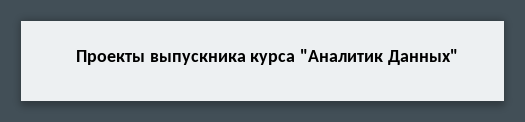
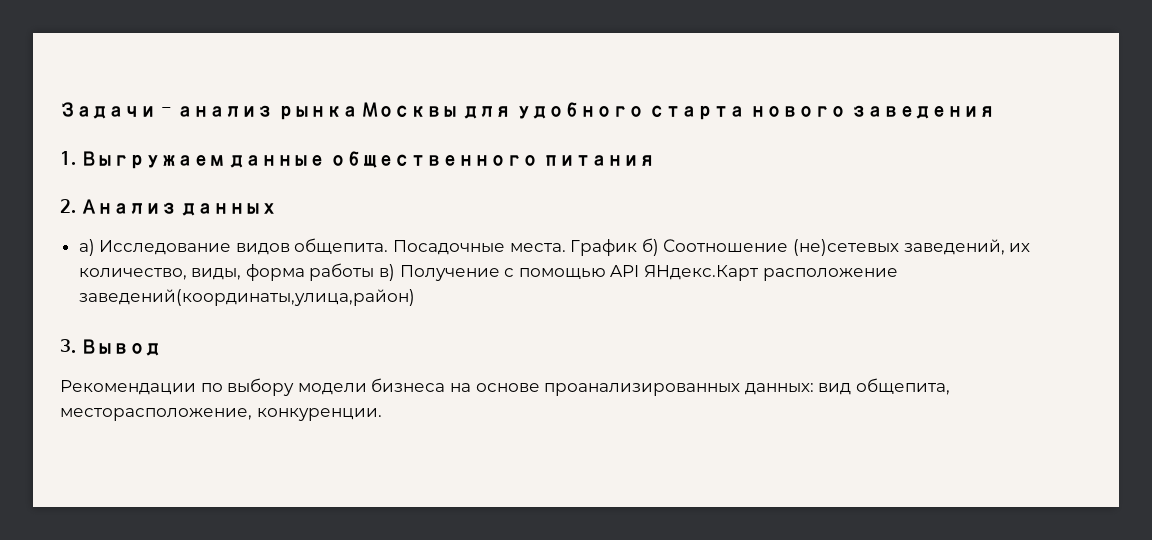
[76,49,458,65] Проекты выпускника курса "Аналитик Данных" -> [60,102,995,120] [60,151,655,169] [60,199,278,216] [78,238,1031,256] [78,263,898,281] [78,289,415,306] [60,339,161,356] [60,378,950,396] [60,408,382,421] Задачи - анализ рынка Москвы для удобного старта нового заведения // 1. Выгружаем данные общественного питания // 2. Анализ данных // а) Исследование видов общепита. Посадочные места. График б) Соотношение (не)сетевых заведений, их количество, виды, форма работы в) Получение с помощью API ЯНдекс.Карт расположение заведений(координаты,улица,район) // 3. Вывод // Рекомендации по выбору модели бизнеса на основе проанализированных данных: вид общепита, месторасположение, конкуренции.

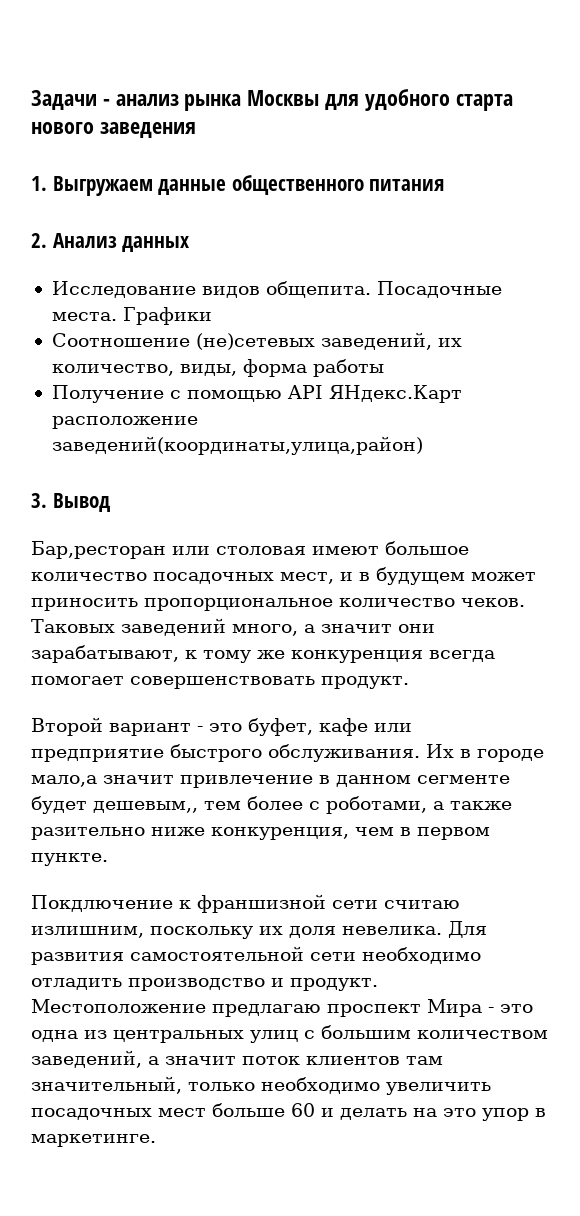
[78,239,95,256] а) -> (190, 244) none
[570,238,659,256] График б) -> [122,307,212,325] Графики //
[379,264,396,281] в) -> (384, 368) //
[60,378,950,396] [60,408,382,421] Рекомендации по выбору модели бизнеса на основе проанализированных данных: вид общепита, месторасположение, конкуренции. -> [31,541,469,559] [31,567,536,585] [31,598,525,611] [31,618,435,636] [31,645,495,663] [31,676,409,689] [31,717,412,736] [31,744,544,762] [31,775,510,788] [31,796,512,814] [31,827,490,840] [31,853,108,866] [31,894,460,913] [31,921,487,939] [31,946,481,965] [31,978,378,991] [31,999,533,1017] [31,1025,548,1043] [31,1050,443,1068] [31,1076,491,1095] [31,1103,546,1121] [31,1134,156,1147] Бар,ресторан или столовая имеют большое количество посадочных мест, и в будущем может приносить пропорциональное количество чеков. Таковых заведений много, а значит они зарабатывают, к тому же конкуренция всегда помогает совершенствовать продукт. // Второй вариант - это буфет, кафе или предприятие быстрого обслуживания. Их в городе мало,а значит привлечение в данном сегменте будет дешевым,, тем более с роботами, а также разительно ниже конкуренция, чем в первом пункте. // Покдлючение к франшизной сети считаю излишним, поскольку их доля невелика. Для развития самостоятельной сети необходимо отладить производство и продукт. Местоположение предлагаю проспект Мира - это одна из центральных улиц с большим количеством заведений, а значит поток клиентов там значительный, только необходимо увеличить посадочных мест больше 60 и делать на это упор в маркетинге.

